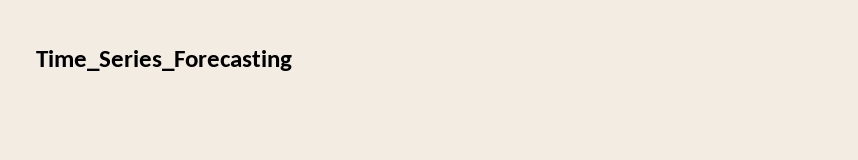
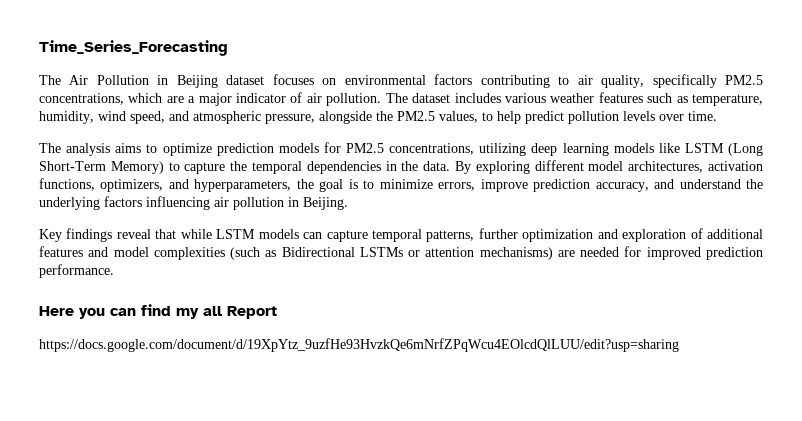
(292, 60) none -> [39,74,763,88] [39,92,763,106] [39,111,717,124] [39,142,763,156] [39,160,763,174] [39,178,763,192] [39,196,348,210] [39,228,763,242] [39,246,763,260] [39,264,114,278] [39,304,277,319] [39,338,679,352] // The Air Pollution in Beijing dataset focuses on environmental factors contributing to air quality, specifically PM2.5 concentrations, which are a major indicator of air pollution. The dataset includes various weather features such as temperature, humidity, wind speed, and atmospheric pressure, alongside the PM2.5 values, to help predict pollution levels over time. // The analysis aims to optimize prediction models for PM2.5 concentrations, utilizing deep learning models like LSTM (Long Short-Term Memory) to capture the temporal dependencies in the data. By exploring different model architectures, activation functions, optimizers, and hyperparameters, the goal is to minimize errors, improve prediction accuracy, and understand the underlying factors influencing air pollution in Beijing. // Key findings reveal that while LSTM models can capture temporal patterns, further optimization and exploration of additional features and model complexities (such as Bidirectional LSTMs or attention mechanisms) are needed for improved prediction performance. // Here you can find my all Report // https://docs.google.com/document/d/19XpYtz_9uzfHe93HvzkQe6mNrfZPqWcu4EOlcdQlLUU/edit?usp=sharing

